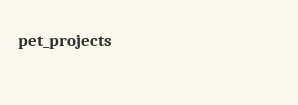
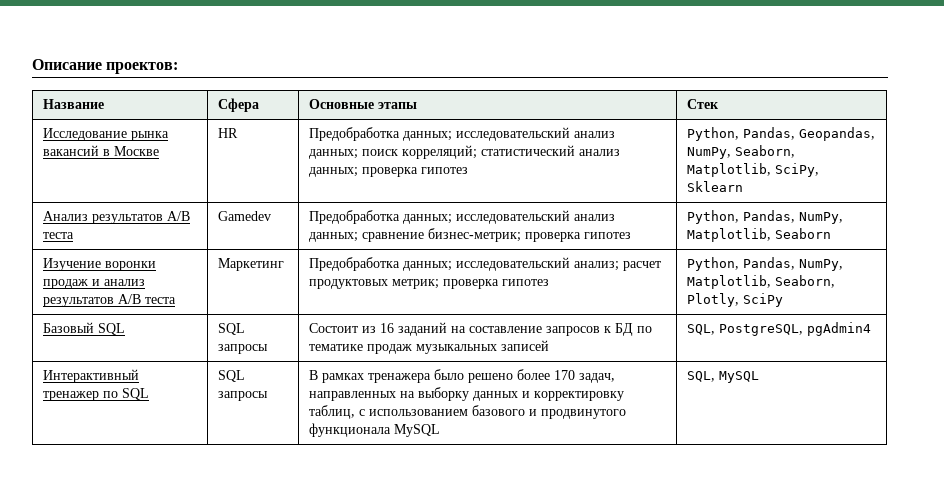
[18,34,112,49] pet_projects -> [32,59,179,74] [42,99,104,109] [217,98,259,112] [308,99,417,109] [686,99,719,109] [42,128,169,141] [42,145,159,156] [217,128,238,138] [308,127,615,141] [308,145,620,159] [308,167,468,177] [686,127,875,141] [686,145,795,159] [686,163,819,177] [686,181,743,192] [42,211,190,224] [42,232,74,239] [217,211,271,221] [308,210,615,224] [308,228,631,242] [686,210,843,224] [686,228,831,242] [42,258,156,271] [42,279,145,289] [42,294,176,307] [217,258,284,271] [308,257,661,271] [308,279,549,289] [686,257,843,271] [686,275,835,289] [686,293,783,307] [42,322,125,335] [217,323,245,335] [217,344,268,354] [308,322,652,336] [308,340,549,354] [686,322,871,336] [42,369,139,383] [42,388,149,401] [217,370,245,382] [217,391,268,401] [308,369,615,383] [308,387,624,401] [308,405,626,419] [308,423,440,437] [686,371,759,383] Описание проектов: // Название | Сфера | Основные этапы | Стек // Исследование рынка вакансий в Москве | HR | Предобработка данных; исследовательский анализ данных; поиск корреляций; статистический анализ данных; проверка гипотез | Python, Pandas, Geopandas, NumPy, Seaborn, Matplotlib, SciPy, Sklearn // Анализ результатов A/B теста | Gamedev | Предобработка данных; исследовательский анализ данных; сравнение бизнес-метрик; проверка гипотез | Python, Pandas, NumPy, Matplotlib, Seaborn // Изучение воронки продаж и анализ результатов A/B теста | Маркетинг | Предобработка данных; исследовательский анализ; расчет продуктовых метрик; проверка гипотез | Python, Pandas, NumPy, Matplotlib, Seaborn, Plotly, SciPy // Базовый SQL | SQL запросы | Состоит из 16 заданий на составление запросов к БД по тематике продаж музыкальных записей | SQL, PostgreSQL, pgAdmin4 // Интерактивный тренажер по SQL | SQL запросы | В рамках тренажера было решено более 170 задач, направленных на выборку данных и корректировку таблиц, с использованием базового и продвинутого функционала MySQL | SQL, MySQL

